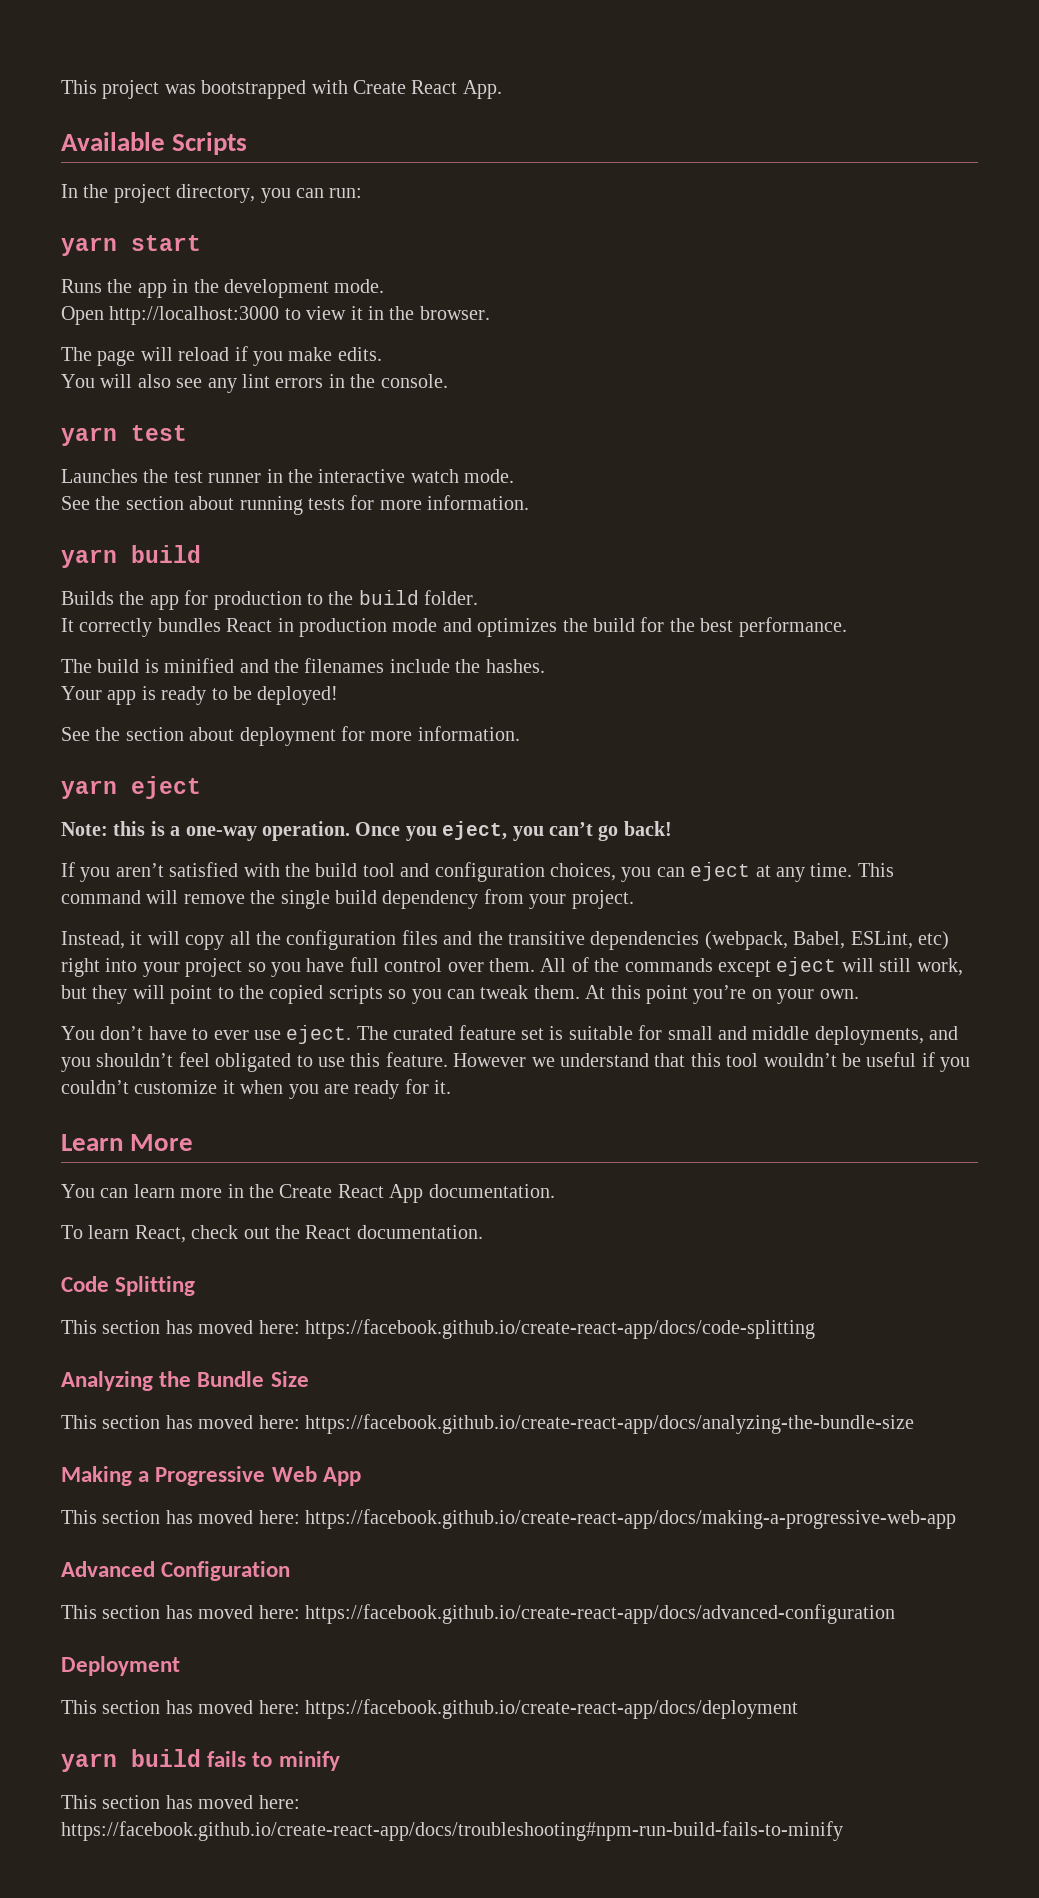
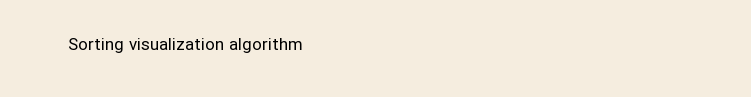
[61,80,502,99] [61,132,248,155] [61,184,363,203] [61,235,201,256] [61,279,385,298] [61,306,490,325] [61,346,382,366] [61,374,448,393] [61,425,187,446] [61,469,515,483] [61,495,530,515] [61,545,201,568] [61,590,479,610] [61,617,847,637] [61,658,545,673] [61,686,339,705] [61,726,520,746] [61,776,201,799] [61,821,672,841] [61,862,894,882] [61,889,634,909] [61,930,949,950] [61,957,963,977] [61,985,859,1004] [61,1025,959,1045] [61,1052,971,1072] [61,1079,452,1099] [61,1134,194,1151] [61,1184,555,1203] [61,1225,483,1243] [61,1276,196,1296] [61,1319,815,1339] [61,1371,309,1391] [61,1414,914,1434] [61,1466,361,1486] [61,1509,956,1529] [61,1561,291,1581] [61,1604,895,1624] [61,1656,180,1676] [61,1699,798,1719] [61,1749,340,1772] [61,1795,300,1809] [61,1821,843,1841] This project was bootstrapped with Create React App. // Available Scripts // In the project directory, you can run: // yarn start // Runs the app in the development mode. // Open http://localhost:3000 to view it in the browser. // The page will reload if you make edits. // You will also see any lint errors in the console. // yarn test // Launches the test runner in the interactive watch mode. // See the section about running tests for more information. // yarn build // Builds the app for production to the build folder. // It correctly bundles React in production mode and optimizes the build for the best performance. // The build is minified and the filenames include the hashes. // Your app is ready to be deployed! // See the section about deployment for more information. // yarn eject // Note: this is a one-way operation. Once you eject, you can’t go back! // If you aren’t satisfied with the build tool and configuration choices, you can eject at any time. This command will remove the single build dependency from your project. // Instead, it will copy all the configuration files and the transitive dependencies (webpack, Babel, ESLint, etc) right into your project so you have full control over them. All of the commands except eject will still work, but they will point to the copied scripts so you can tweak them. At this point you’re on your own. // You don’t have to ever use eject. The curated feature set is suitable for small and middle deployments, and you shouldn’t feel obligated to use this feature. However we understand that this tool wouldn’t be useful if you couldn’t customize it when you are ready for it. // Learn More // You can learn more in the Create React App documentation. // To learn React, check out the React documentation. // Code Splitting // This section has moved here: https://facebook.github.io/create-react-app/docs/code-splitting // Analyzing the Bundle Size // This section has moved here: https://facebook.github.io/create-react-app/docs/analyzing-the-bundle-size // Making a Progressive Web App // This section has moved here: https://facebook.github.io/create-react-app/docs/making-a-progressive-web-app // Advanced Configuration // This section has moved here: https://facebook.github.io/create-react-app/docs/advanced-configuration // Deployment // This section has moved here: https://facebook.github.io/create-react-app/docs/deployment // yarn build fails to minify // This section has moved here: https://facebook.github.io/create-react-app/docs/troubleshooting#npm-run-build-fails-to-minify -> [68,38,303,53] Sorting visualization algorithm

